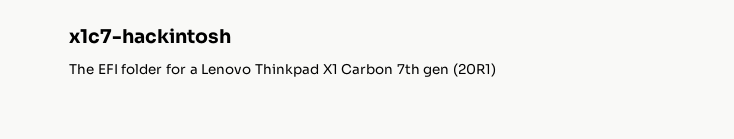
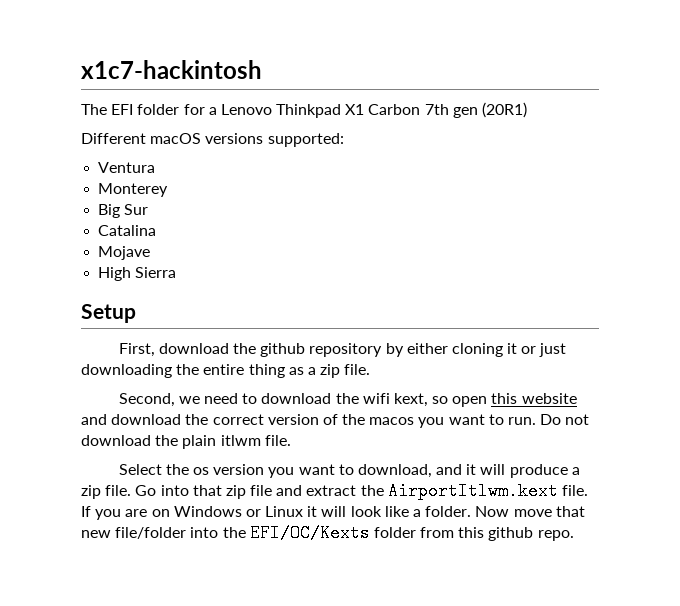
(497, 70) none -> [81,133,344,147] [98,162,156,173] [98,183,169,197] [98,204,149,218] [98,225,157,236] [98,246,151,260] [98,267,177,281] [81,304,136,323] [118,343,567,357] [81,364,371,378] [118,393,577,407] [81,414,590,428] [81,435,291,449] [118,464,580,478] [81,482,589,500] [81,506,585,520] [81,524,574,542] // Different macOS versions supported: // Ventura // Monterey // Big Sur // Catalina // Mojave // High Sierra // Setup // First, download the github repository by either cloning it or just downloading the entire thing as a zip file. // Second, we need to download the wifi kext, so open this website and download the correct version of the macos you want to run. Do not download the plain itlwm file. // Select the os version you want to download, and it will produce a zip file. Go into that zip file and extract the AirportItlwm.kext file. If you are on Windows or Linux it will look like a folder. Now move that new file/folder into the EFI/OC/Kexts folder from this github repo.

